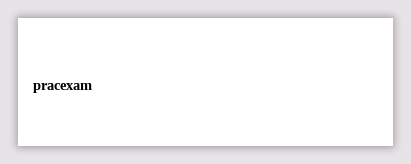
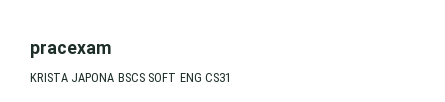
(92, 88) none -> [30,73,231,82] // KRISTA JAPONA BSCS SOFT ENG CS31

